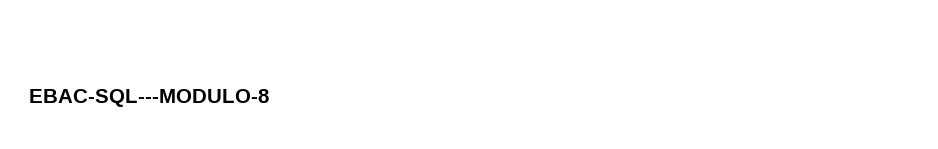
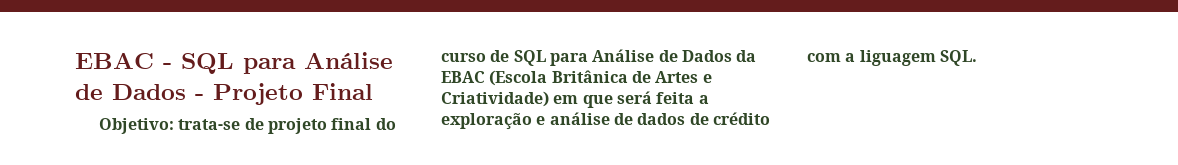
[29,89,269,107] EBAC-SQL---MODULO-8 -> [75,52,393,74] [75,83,373,105] [99,118,396,134] [441,49,757,66] [441,70,712,86] [441,91,709,108] [441,112,770,130] [807,50,977,66] EBAC - SQL para Análise de Dados - Projeto Final // Objetivo: trata-se de projeto final do curso de SQL para Análise de Dados da EBAC (Escola Britânica de Artes e Criatividade) em que será feita a exploração e análise de dados de crédito com a liguagem SQL.

